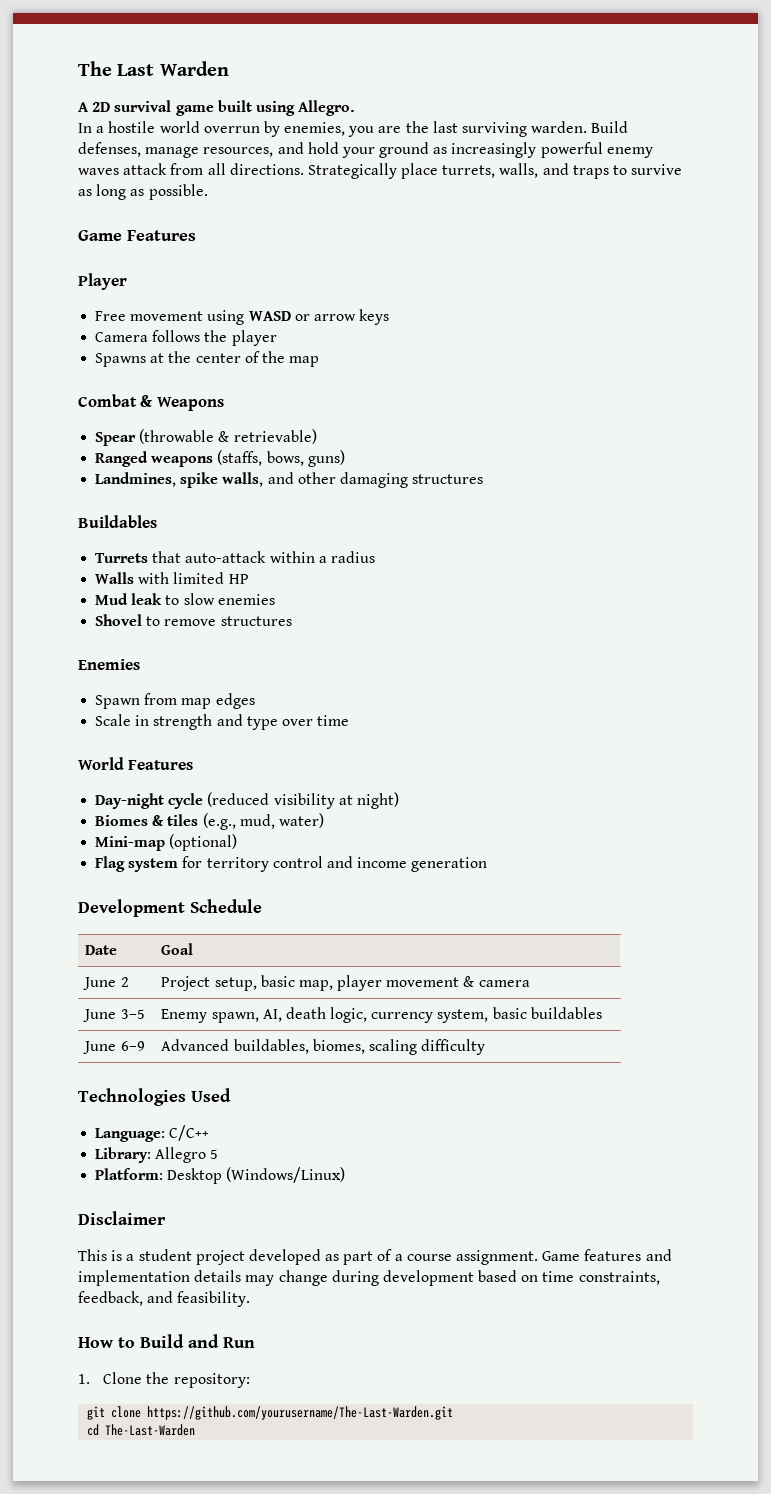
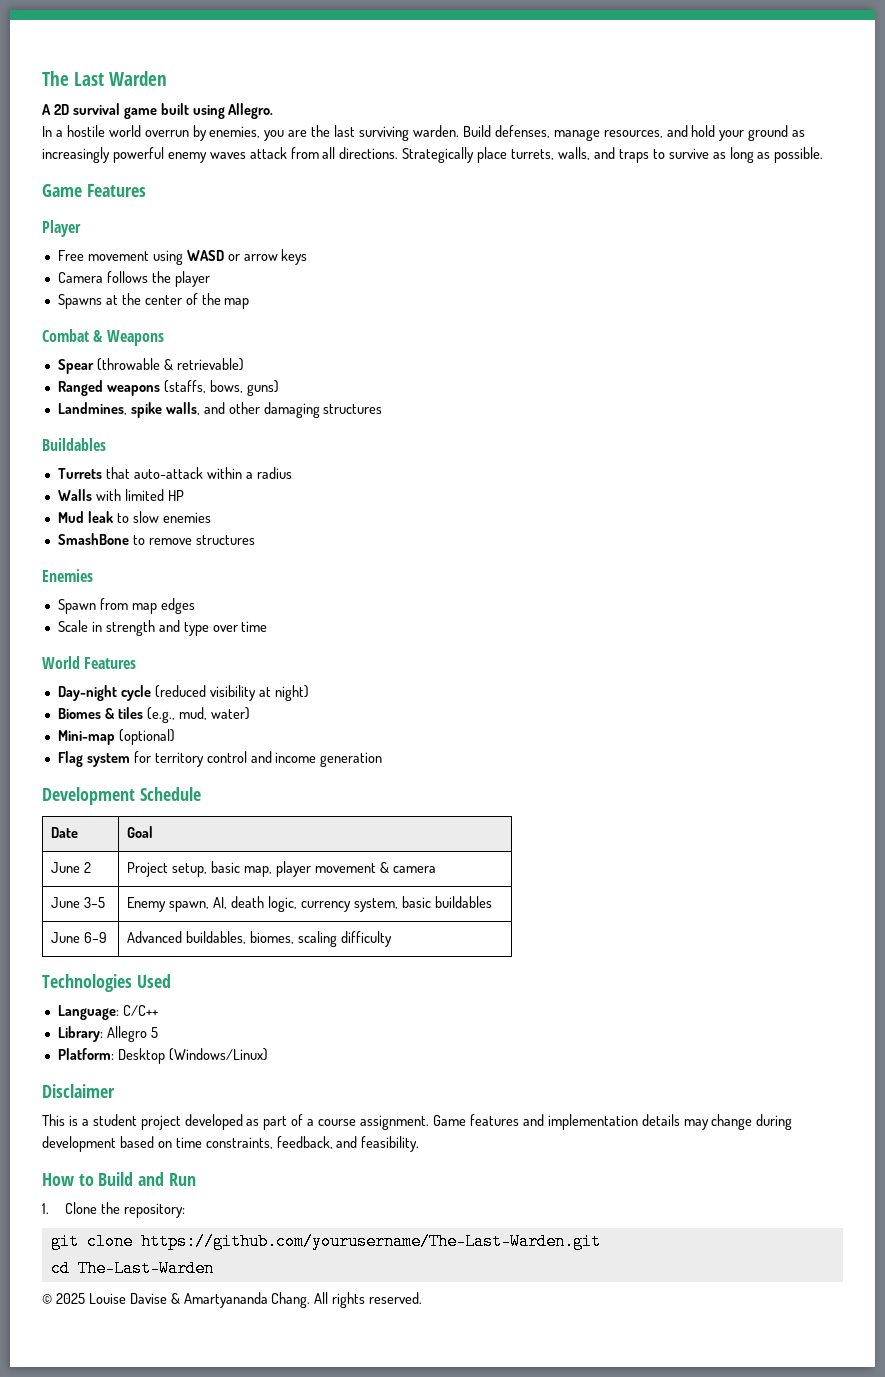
[95,614,143,626] Shovel -> [57,533,129,545] SmashBone
(196, 1430) none -> [42,1292,423,1308] // © 2025 Louise Davise & Amartyananda Chang. All rights reserved.

